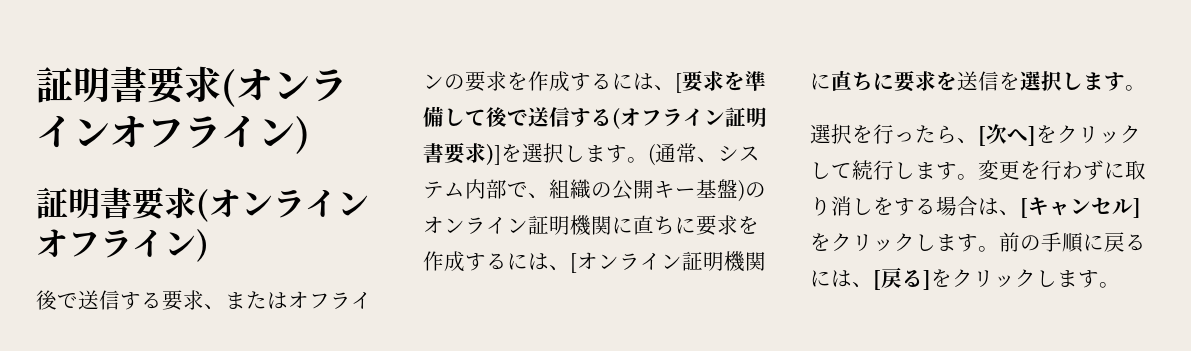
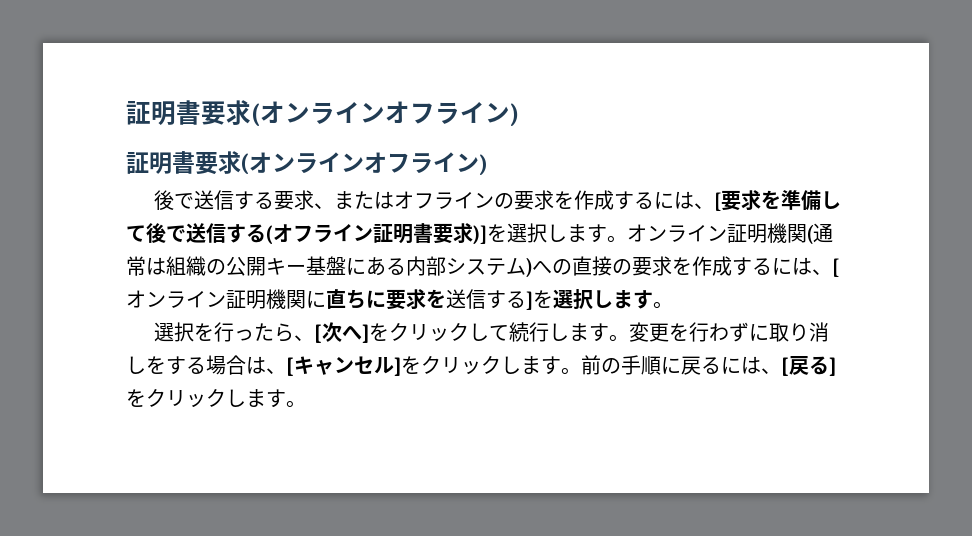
[648,143,760,166] [423,179,549,199] (通常、システム内部で、 -> [627,223,833,244] [126,256,166,276] オンライン証明機関(通常は
[738,180,766,202] [423,215,696,236] )のオンライン証明機関に直ちに -> [346,256,632,277] にある内部システム)への直接の
(999, 81) none -> [486,290,533,310] する]

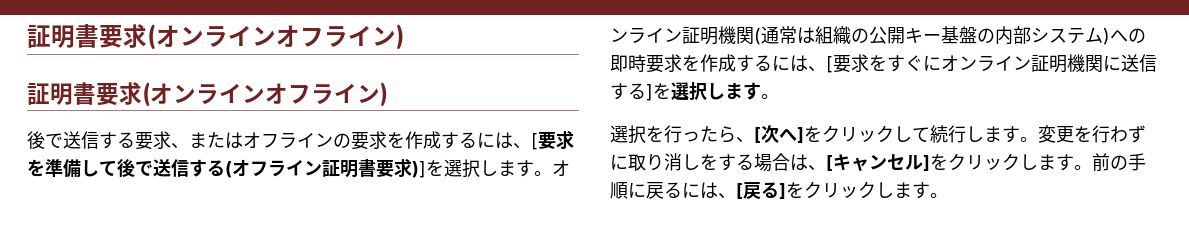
[346,257,406,276] にある -> [977,28,995,43] の
[572,256,839,277] 直接の要求を作成するには、[ -> [610,54,941,73] 即時要求を作成するには、[要求をすぐに
[326,289,446,310] 直ちに要求を -> (1121, 63) none

